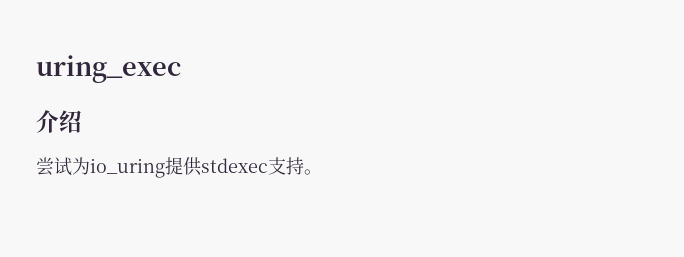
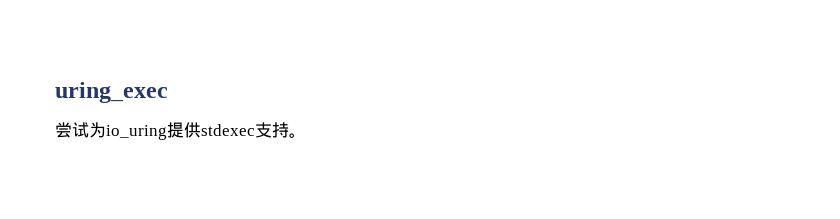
[36,110,82,133] // 介绍 -> (168, 92) none

